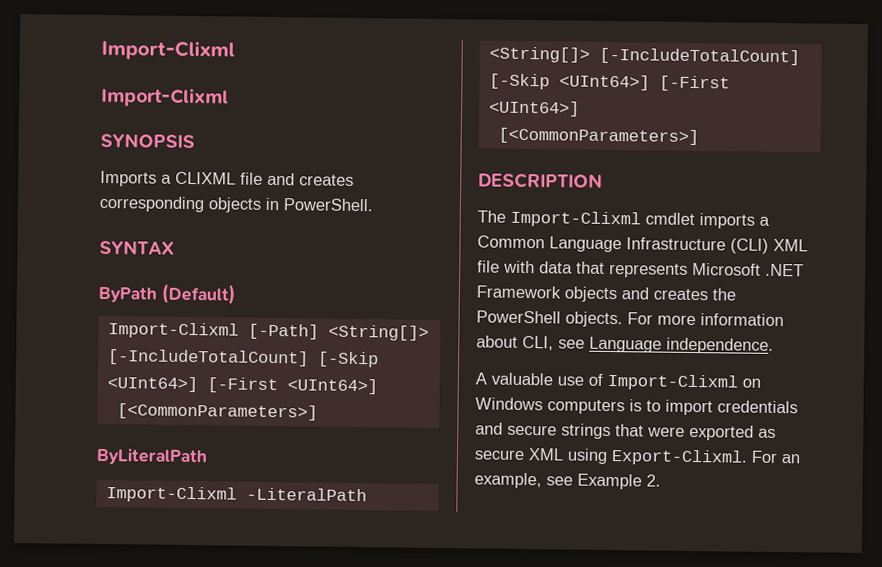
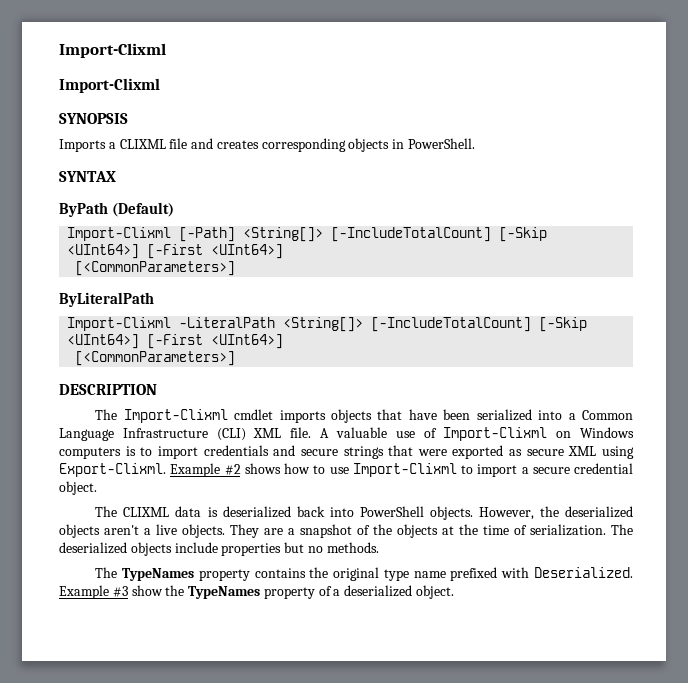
(755, 221) none -> [331,409,563,423] objects that have been serialized into
[477,260,804,278] [476,285,736,303] [476,310,784,328] [476,335,774,354] file with data that represents Microsoft .NET Framework objects and creates the PowerShell objects. For more information about CLI, see Language independence. // -> [290,427,312,438] file.
[751,450,800,464] [474,472,661,490] For an example, see Example 2. -> [170,463,633,477] [59,481,97,495] [95,506,634,520] [59,524,633,538] [59,542,379,556] [95,567,633,581] [59,585,455,599] Example #2 shows how to use Import-Clixml to import a secure credential object. // The CLIXML data is deserialized back into PowerShell objects. However, the deserialized objects aren't a live objects. They are a snapshot of the objects at the time of serialization. The deserialized objects include properties but no methods. // The TypeNames property contains the original type name prefixed with Deserialized. Example #3 show the TypeNames property of a deserialized object.

